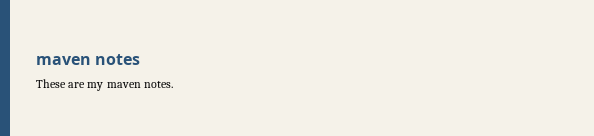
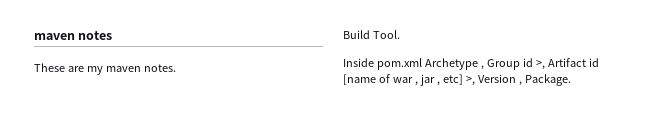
(173, 84) none -> [343,30,400,39] [343,58,599,70] [343,74,571,86] // Build Tool. // Inside pom.xml Archetype , Group id >, Artifact id [name of war , jar , etc] >, Version , Package.

